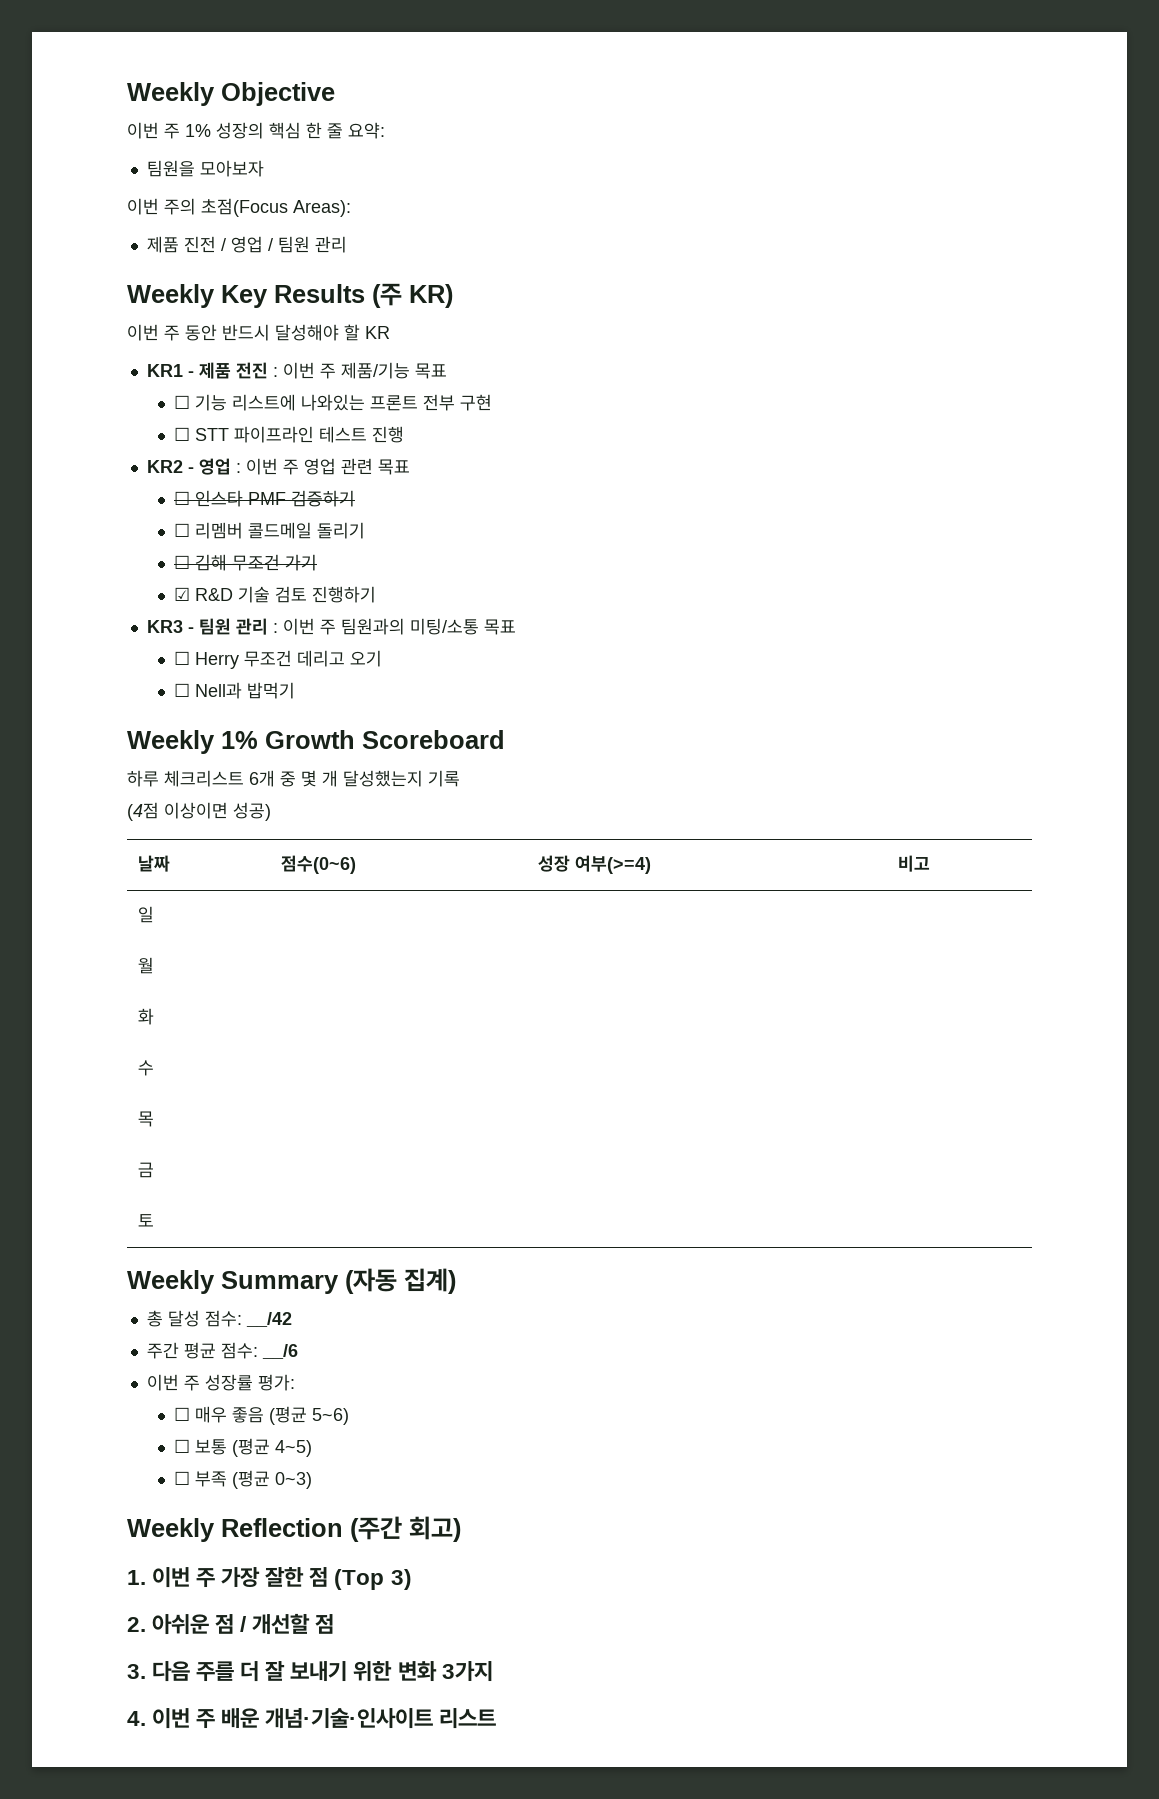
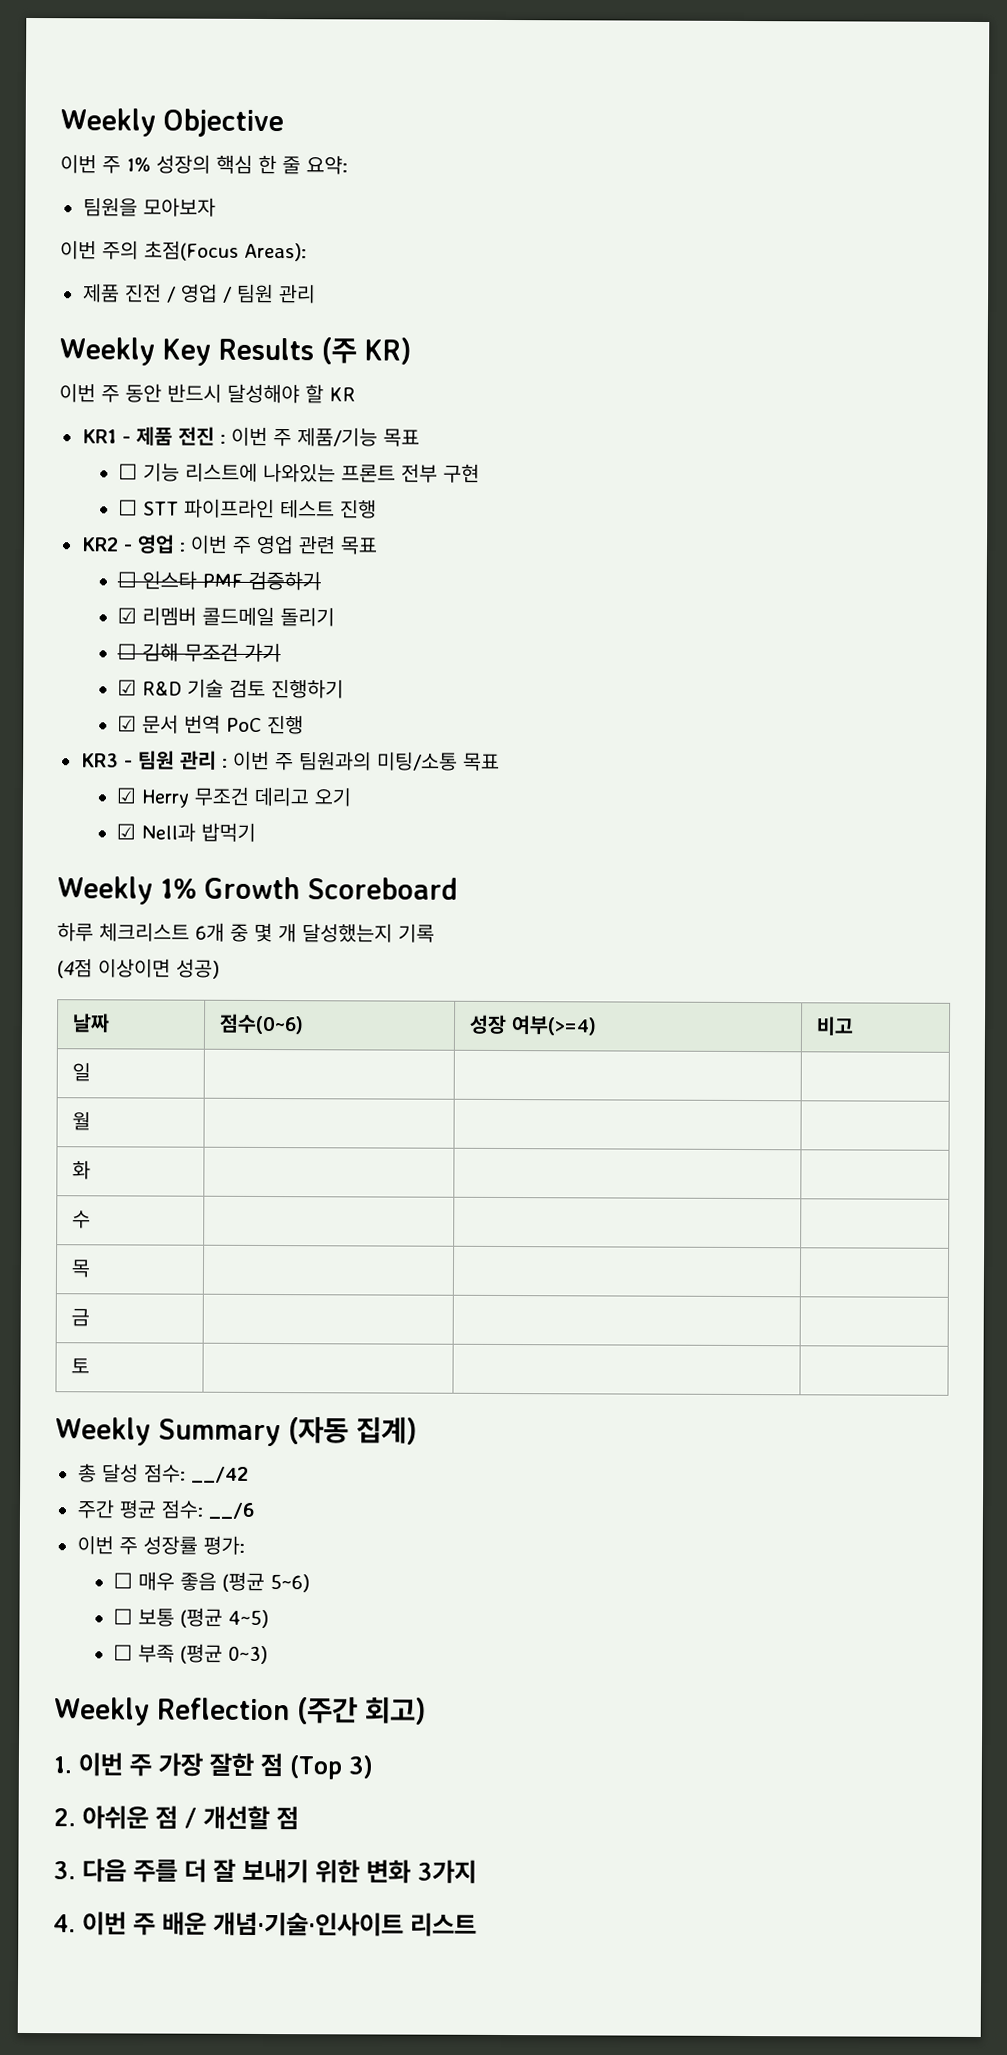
[173,523,190,537] ☐ -> [117,607,138,624] ☑
(376, 594) none -> [117,714,305,735] // ☑ 문서 번역 PoC 진행
[173,651,190,665] ☐ -> [116,787,138,804] ☑
[173,683,190,697] ☐ -> [116,823,137,840] ☑

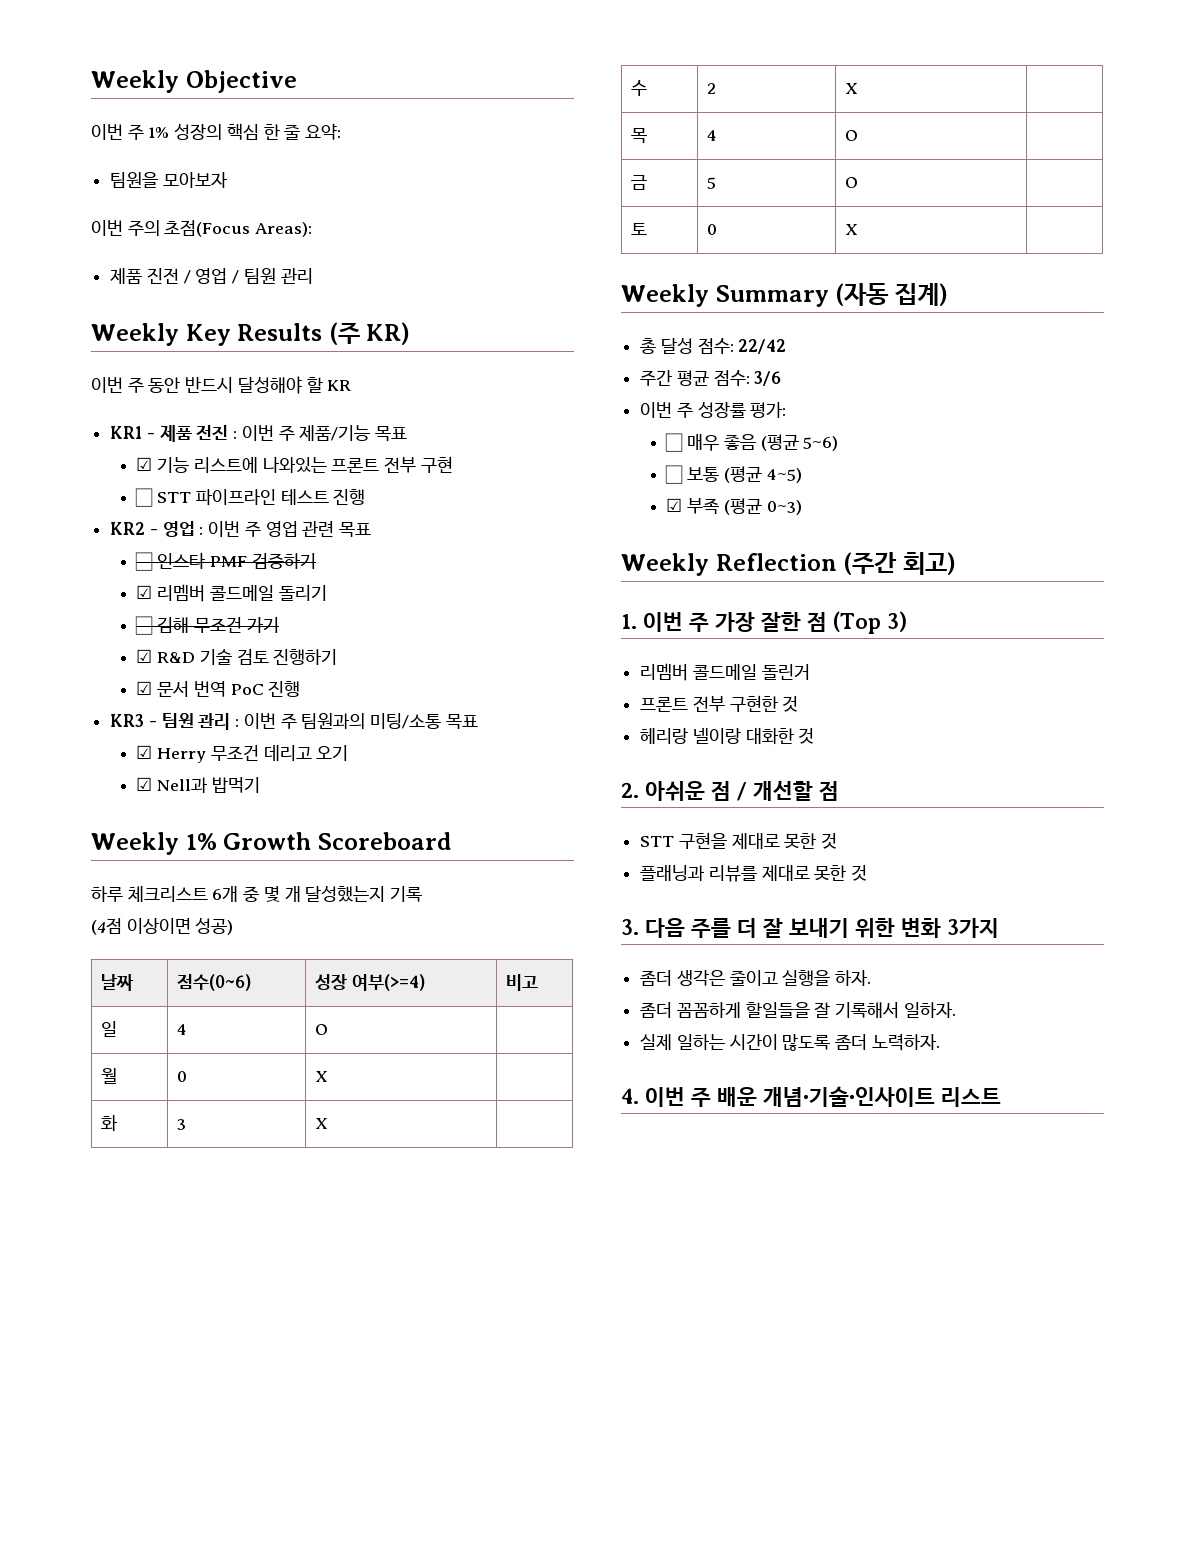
[118,463,139,480] ☐ -> [136,457,153,471] ☑
(91, 1072) | -> [177,1024,188,1035] [315,1024,329,1035] 4 | O
(91, 1121) | -> [177,1071,188,1082] [315,1071,329,1082] 0 | X
(91, 1170) | -> [177,1119,187,1130] [315,1118,329,1129] 3 | X
(91, 1219) | -> [707,83,717,94] [845,83,859,94] 2 | X
(91, 1268) | -> [707,130,718,141] [845,130,859,141] 4 | O
(90, 1317) | -> [707,177,717,189] [845,177,859,188] 5 | O
(90, 1366) | -> [707,224,718,235] [845,224,859,235] 0 | X
[190,1466,249,1483] __/42 -> [738,339,787,354] 22/42
[207,1502,255,1519] __/6 -> [754,371,782,386] 3/6
[113,1644,134,1661] ☐ -> [666,498,683,512] ☑
(373, 1767) none -> [640,663,810,681] [640,695,799,712] [640,727,815,745] // 리멤버 콜드메일 돌린거 // 프론트 전부 구현한 것 // 헤리랑 넬이랑 대화한 것
(299, 1818) none -> [640,832,838,849] [640,865,868,882] // STT 구현을 제대로 못한 것 // 플래닝과 리뷰를 제대로 못한 것
(477, 1871) none -> [640,970,872,986] [640,1002,956,1018] [640,1034,940,1051] // 좀더 생각은 줄이고 실행을 하자. // 좀더 꼼꼼하게 할일들을 잘 기록해서 일하자. // 실제 일하는 시간이 많도록 좀더 노력하자.

